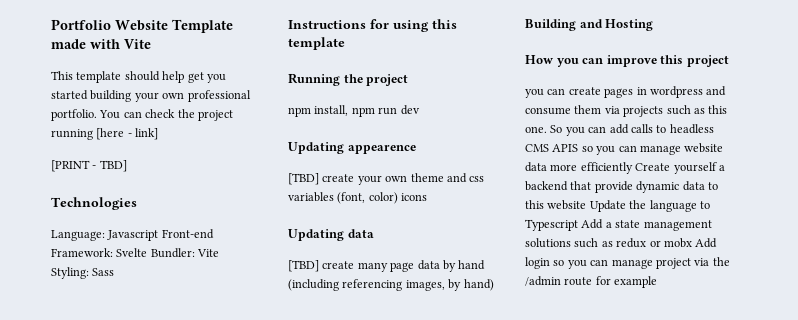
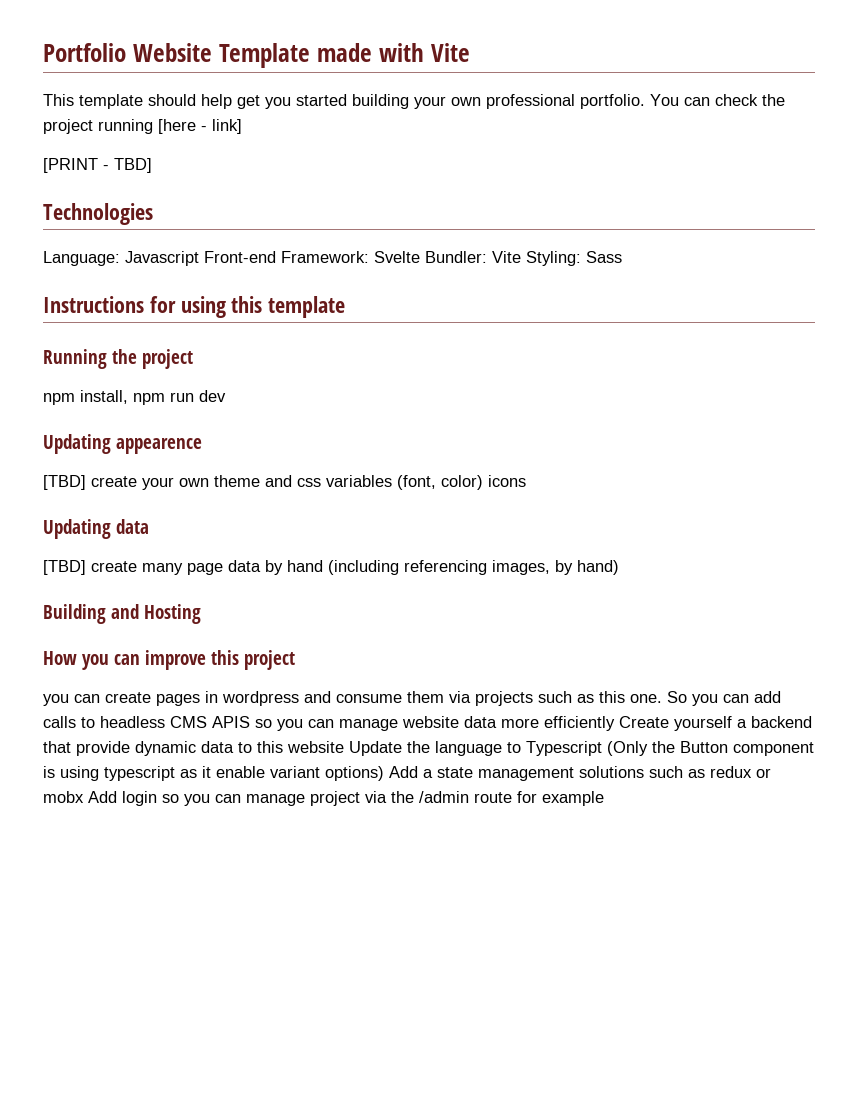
(578, 225) none -> [607,741,814,756] [43,766,384,781] (Only the Button component is using typescript as it enable variant options)

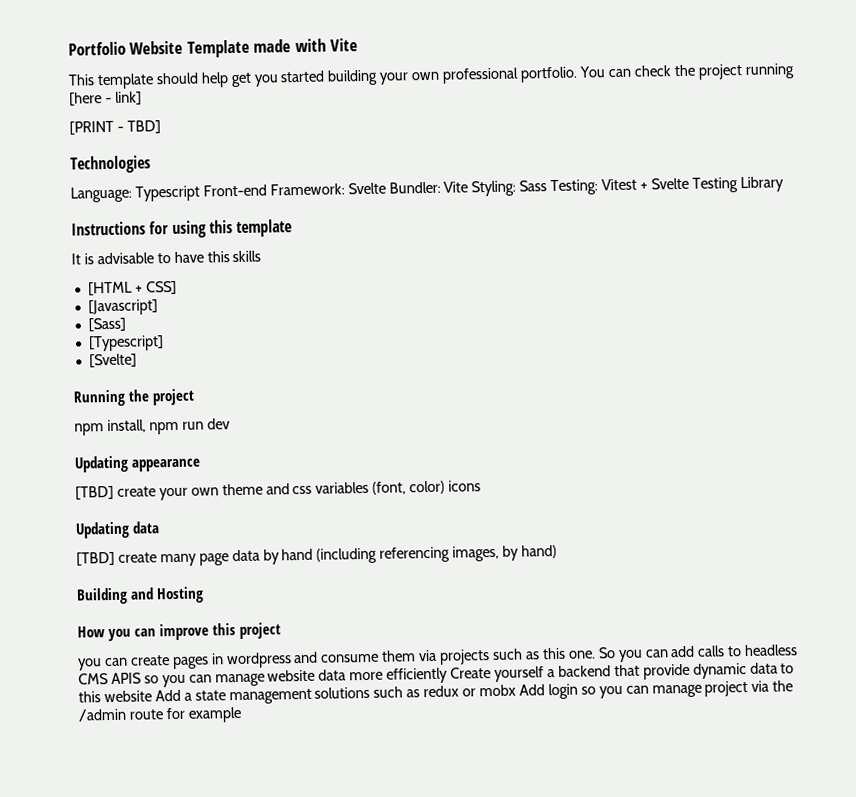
[125,251,199,266] Javascript -> [134,185,200,202] Typescript
(622, 257) none -> [550,176,784,196] Testing: Vitest + Svelte Testing Library
(346, 307) none -> [71,250,262,265] [87,280,177,296] [87,299,158,316] [87,317,126,332] [87,335,164,352] [88,353,137,368] // It is advisable to have this skills // [HTML + CSS] // [Javascript] // [Sass] // [Typescript] // [Svelte]
[116,438,202,454] appearence -> [131,458,202,472] appearance
[349,741,814,756] [43,766,384,781] Update the language to Typescript (Only the Button component is using typescript as it enable variant options) -> (152, 696) none

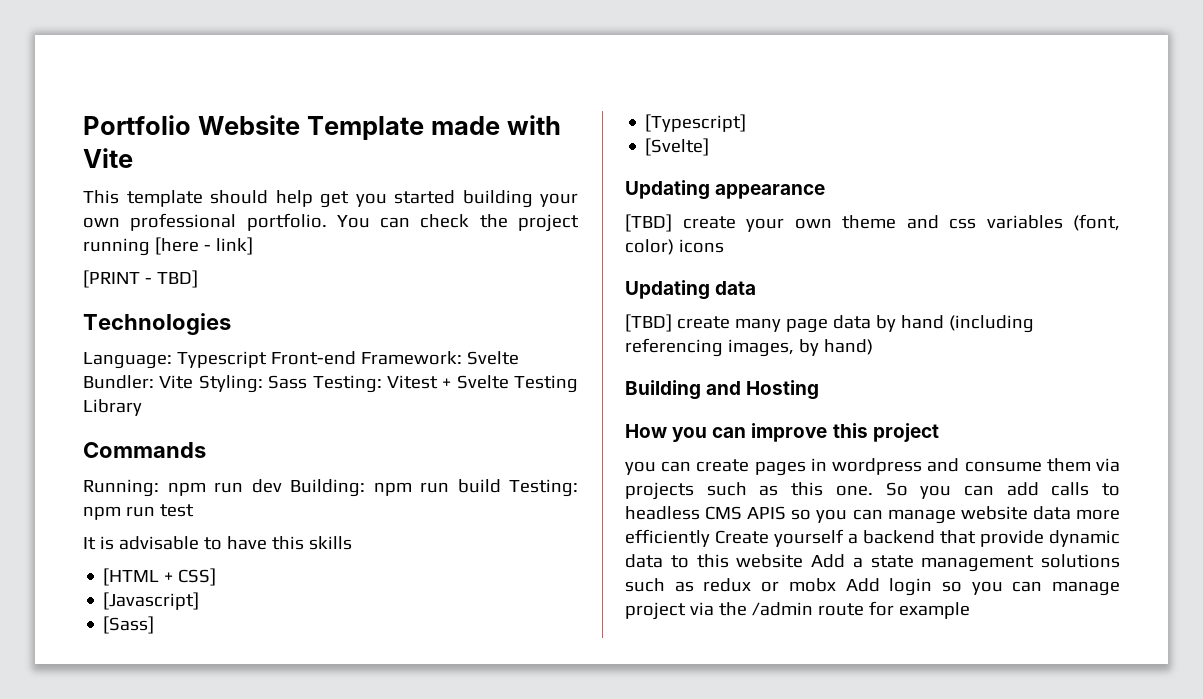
[71,219,293,239] Instructions for using this template -> [83,442,206,458] [83,479,578,497] [83,504,194,520] Commands // Running: npm run dev Building: npm run build Testing: npm run test
[73,388,196,407] [74,418,230,436] // Running the project // npm install, npm run dev -> (710, 147) none

